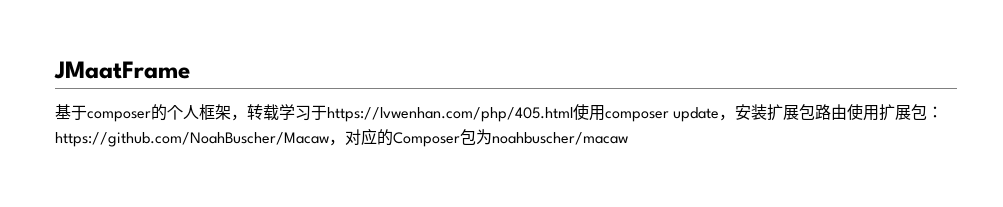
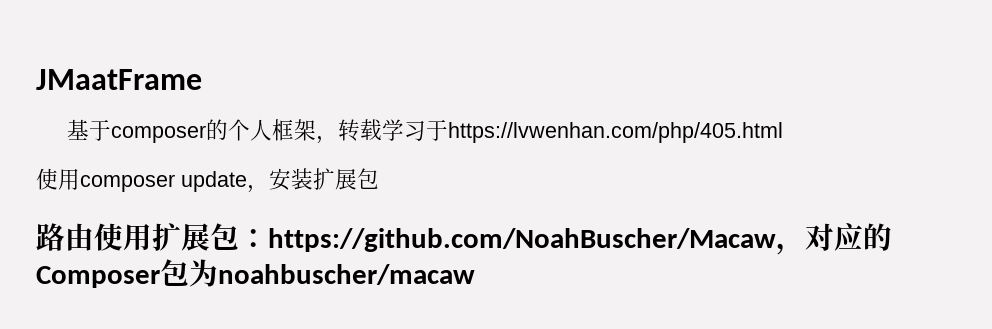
(573, 114) none -> (784, 132) //
(816, 112) none -> (379, 178) //

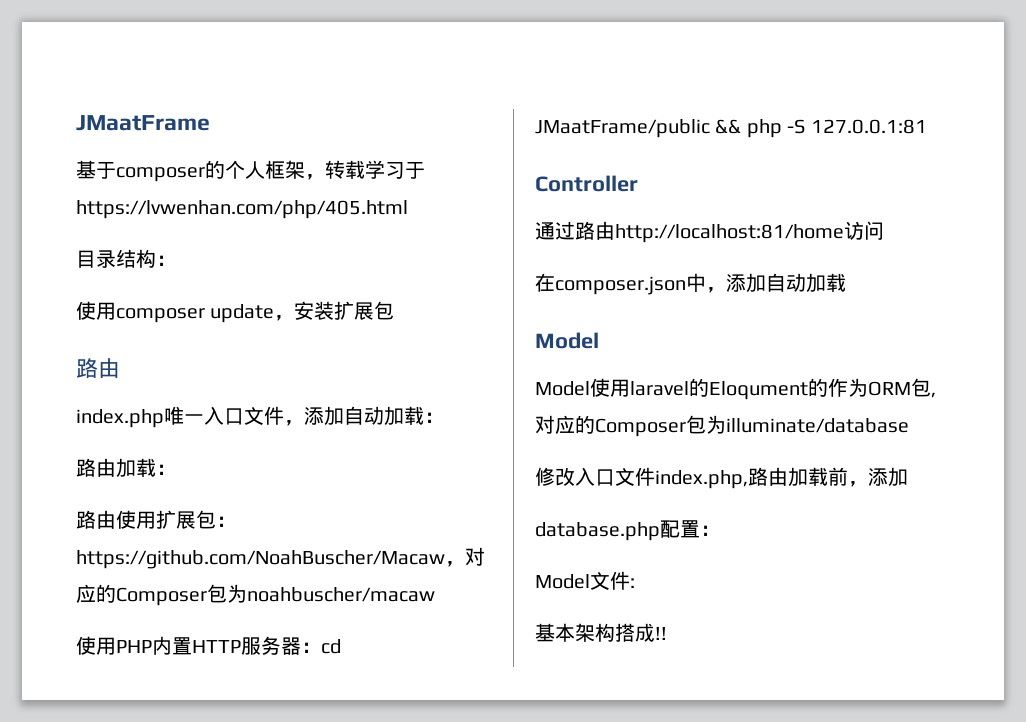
(784, 132) none -> [76,249,176,268] // 目录结构：
(94, 237) none -> [76,406,444,428] [76,458,176,478] [76,510,116,529] // index.php唯一入口文件，添加自动加载： // 路由加载： // 路由
(475, 274) none -> [76,636,341,655] [535,119,927,138] [535,175,638,192] [535,221,884,243] [535,273,846,295] [535,332,599,349] [535,378,936,400] [535,415,909,437] [535,467,908,489] [535,520,720,541] [535,571,635,590] [535,623,667,642] // 使用PHP内置HTTP服务器：cd JMaatFrame/public && php -S 127.0.0.1:81 // Controller // 通过路由http://localhost:81/home访问 // 在composer.json中，添加自动加载 // Model // Model使用laravel的Eloqument的作为ORM包,对应的Composer包为illuminate/database // 修改入口文件index.php,路由加载前，添加 // database.php配置： // Model文件: // 基本架构搭成!!

